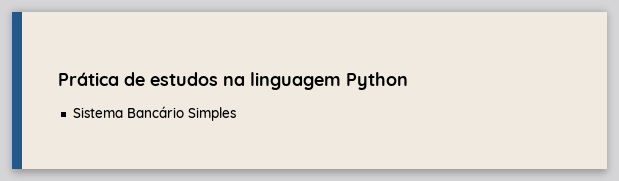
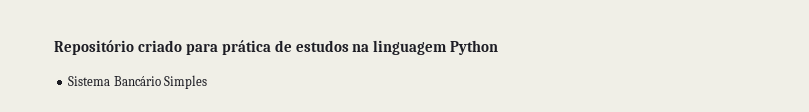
[58,72,119,86] Prática -> [54,40,271,55] Repositório criado para prática

